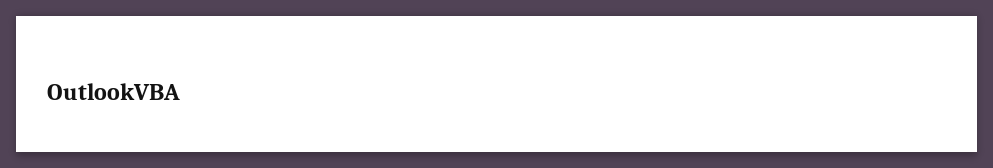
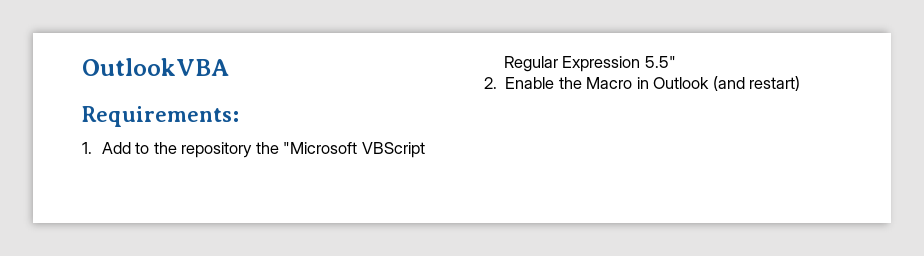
(180, 91) none -> [82,106,239,127] [82,142,425,158] [503,56,676,72] [484,76,800,91] // Requirements: // 1. Add to the repository the "Microsoft VBScript Regular Expression 5.5" // 2. Enable the Macro in Outlook (and restart)

